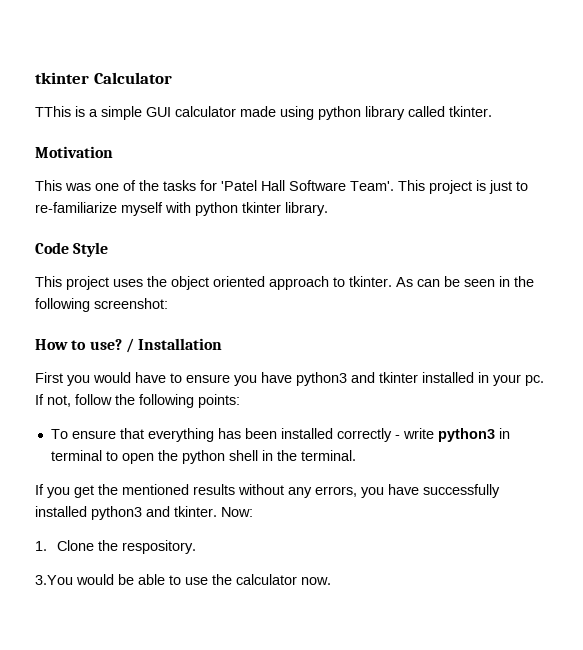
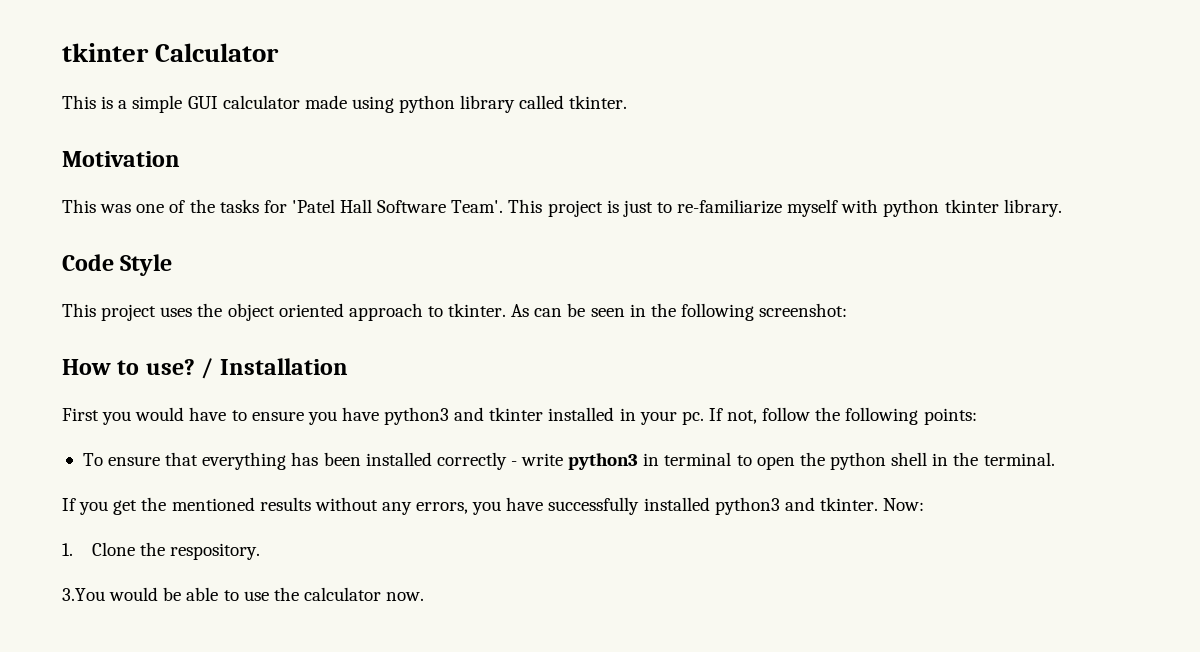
[35,106,71,117] TThis -> [62,95,96,109] This

